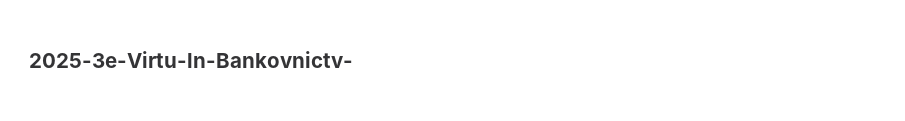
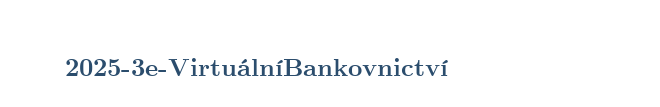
[29,51,353,68] 2025-3e-Virtu-ln-Bankovnictv- -> [65,58,448,76] 2025-3e-VirtuálníBankovnictví

